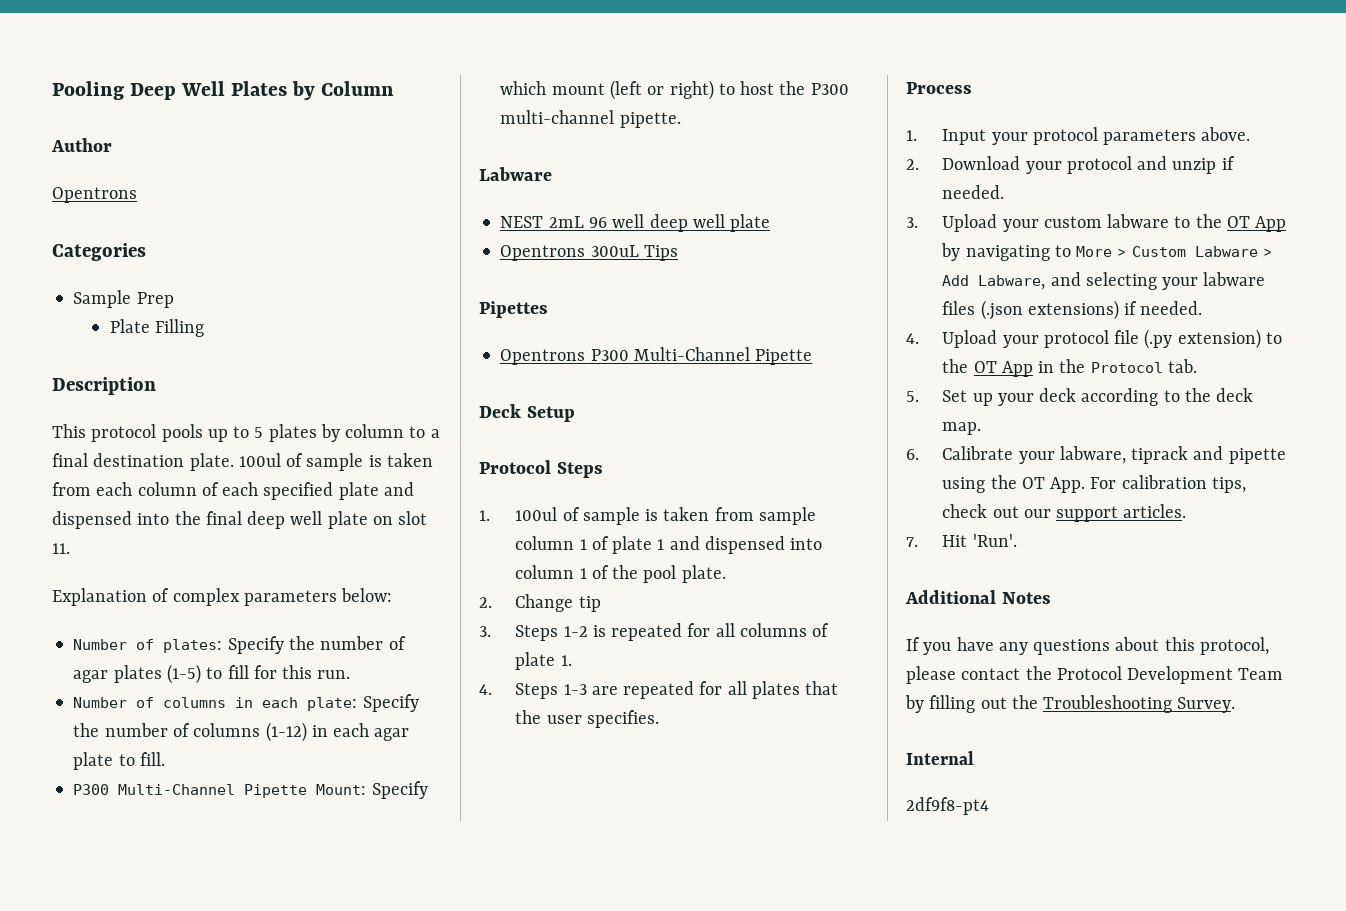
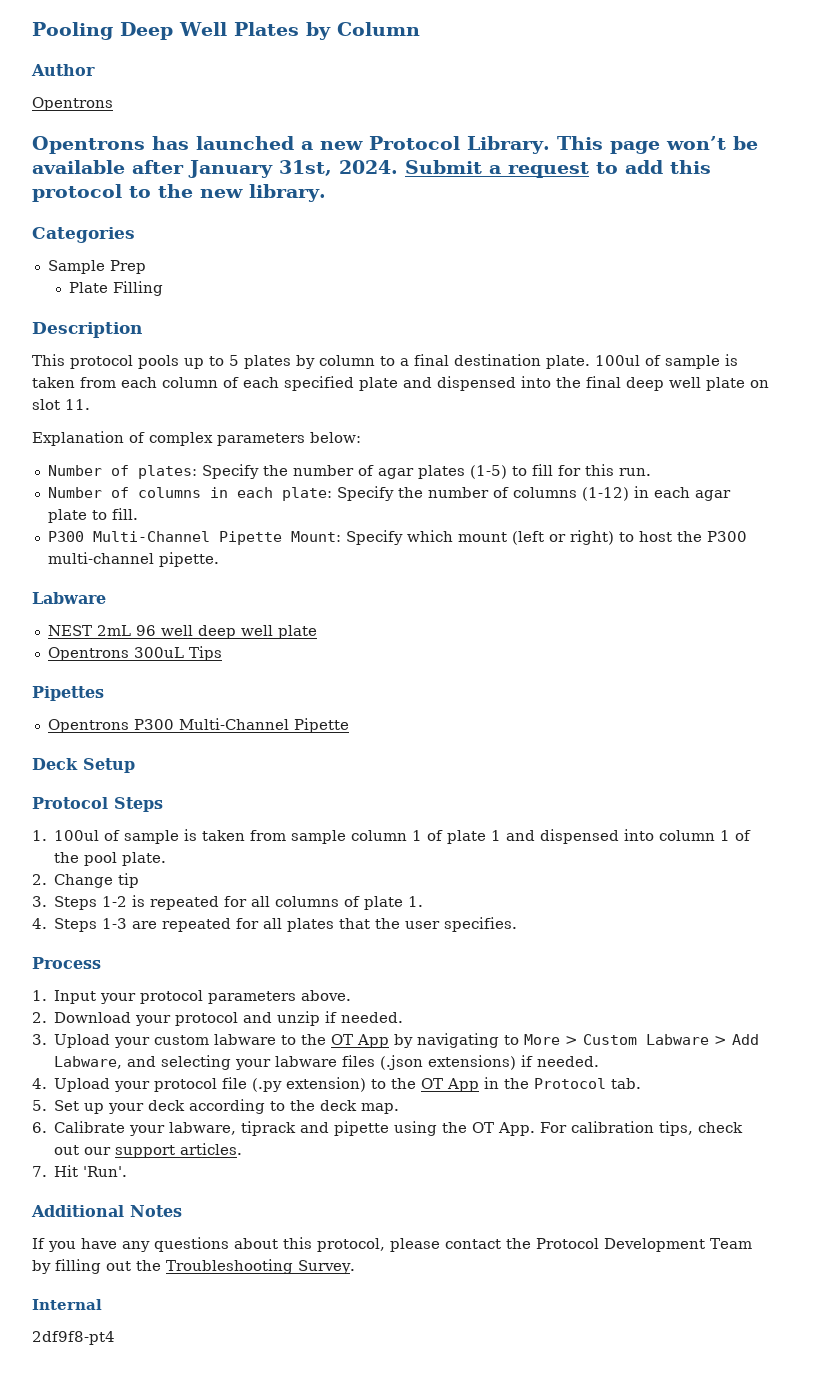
(137, 195) none -> [32,136,758,154] [32,160,711,178] [32,184,326,202] // Opentrons has launched a new Protocol Library. This page won’t be available after January 31st, 2024. Submit a request to add this protocol to the new library.

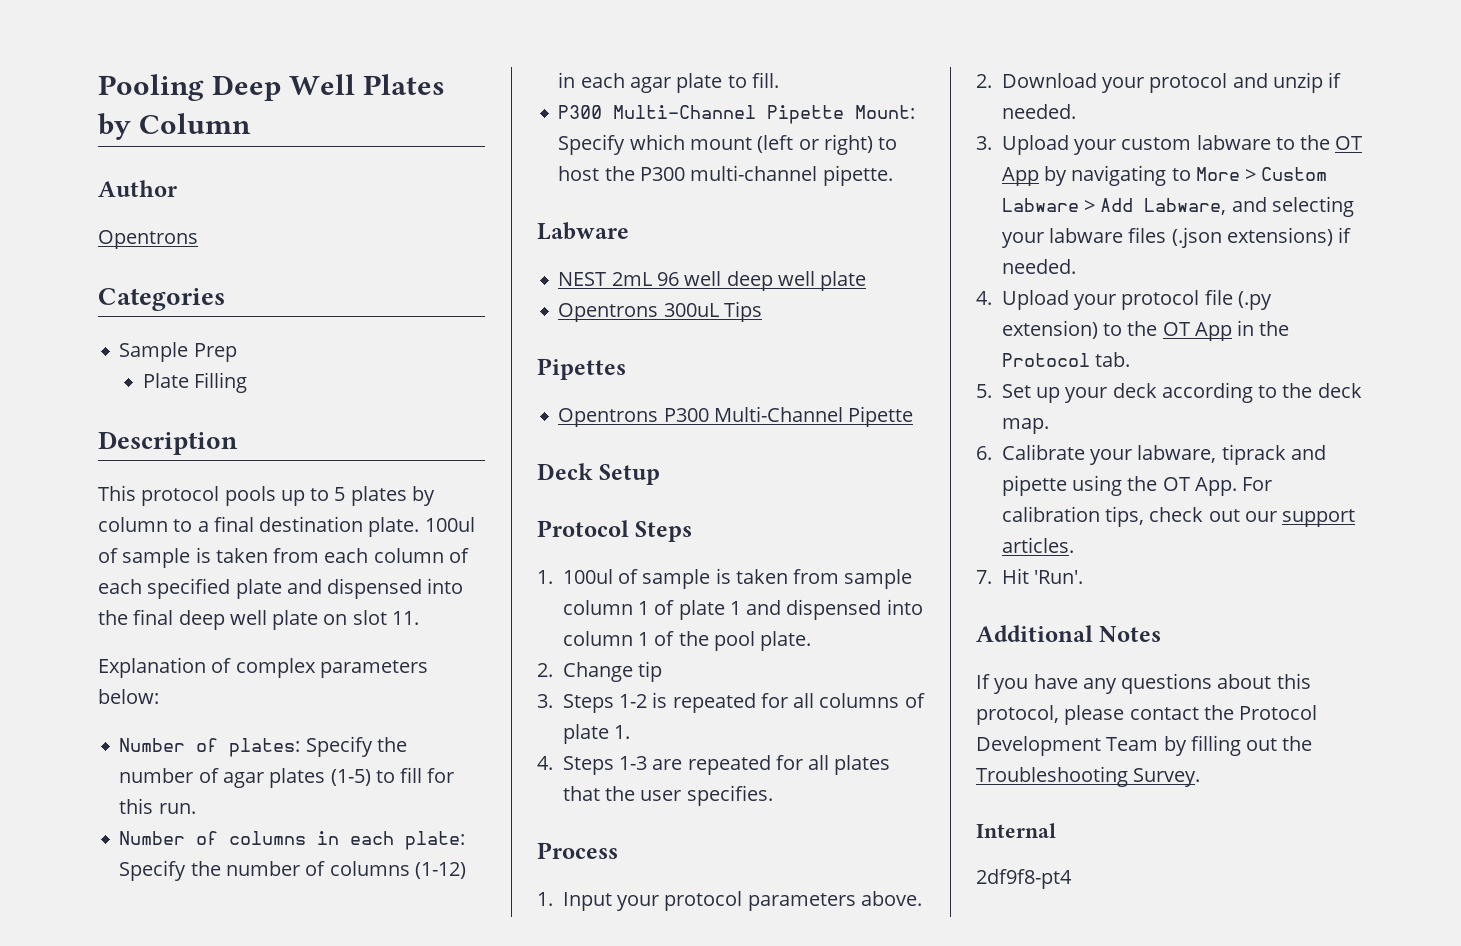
[32,136,758,154] [32,160,711,178] [32,184,326,202] // Opentrons has launched a new Protocol Library. This page won’t be available after January 31st, 2024. Submit a request to add this protocol to the new library. -> (198, 239) none

